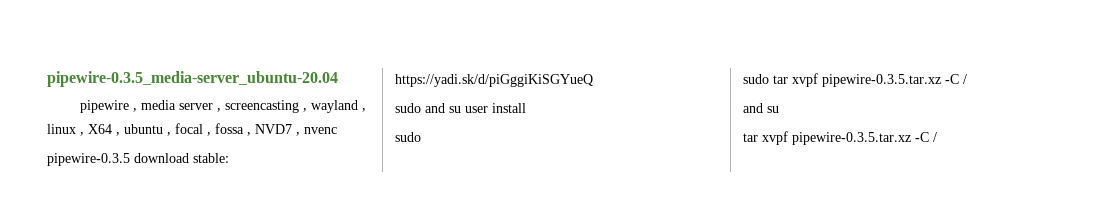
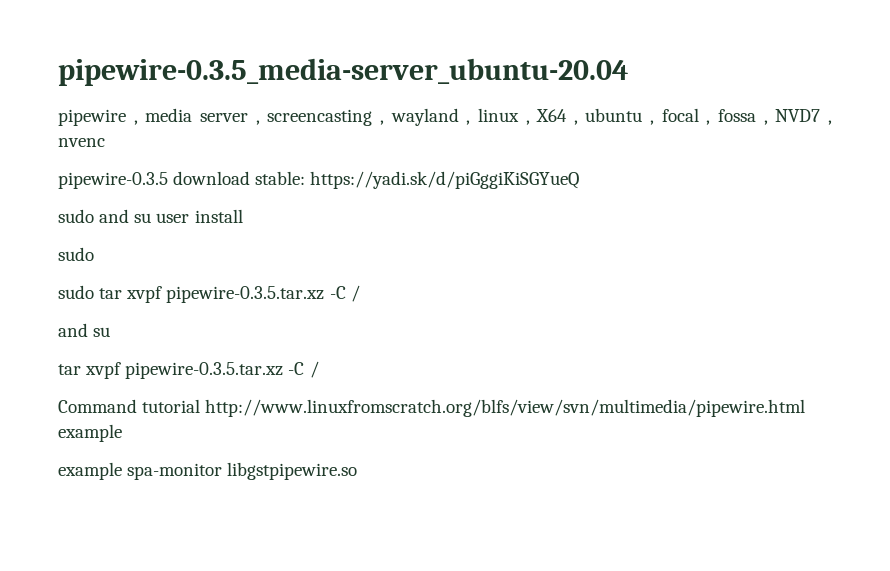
(937, 137) none -> [58,399,806,417] [58,424,122,442] [58,462,358,480] // Command tutorial http://www.linuxfromscratch.org/blfs/view/svn/multimedia/pipewire.html example // example spa-monitor libgstpipewire.so

